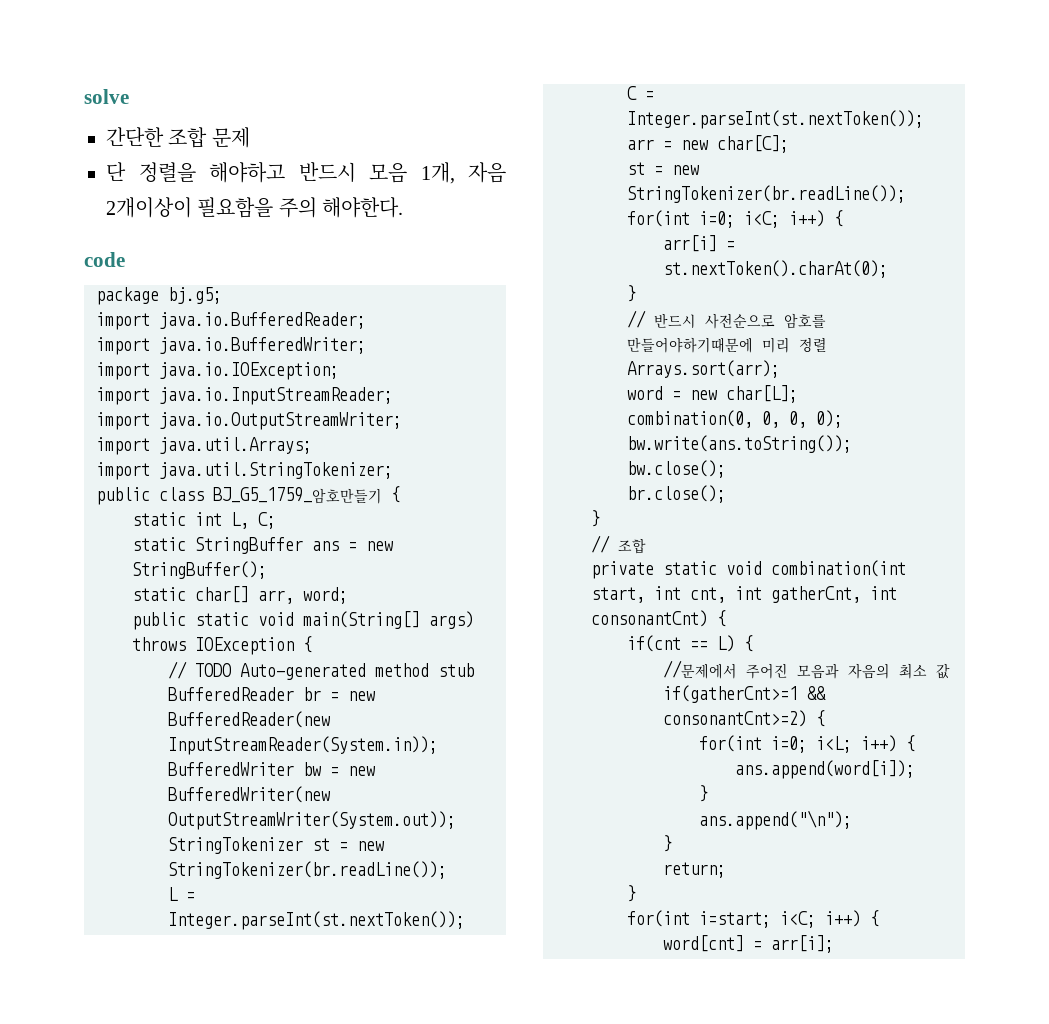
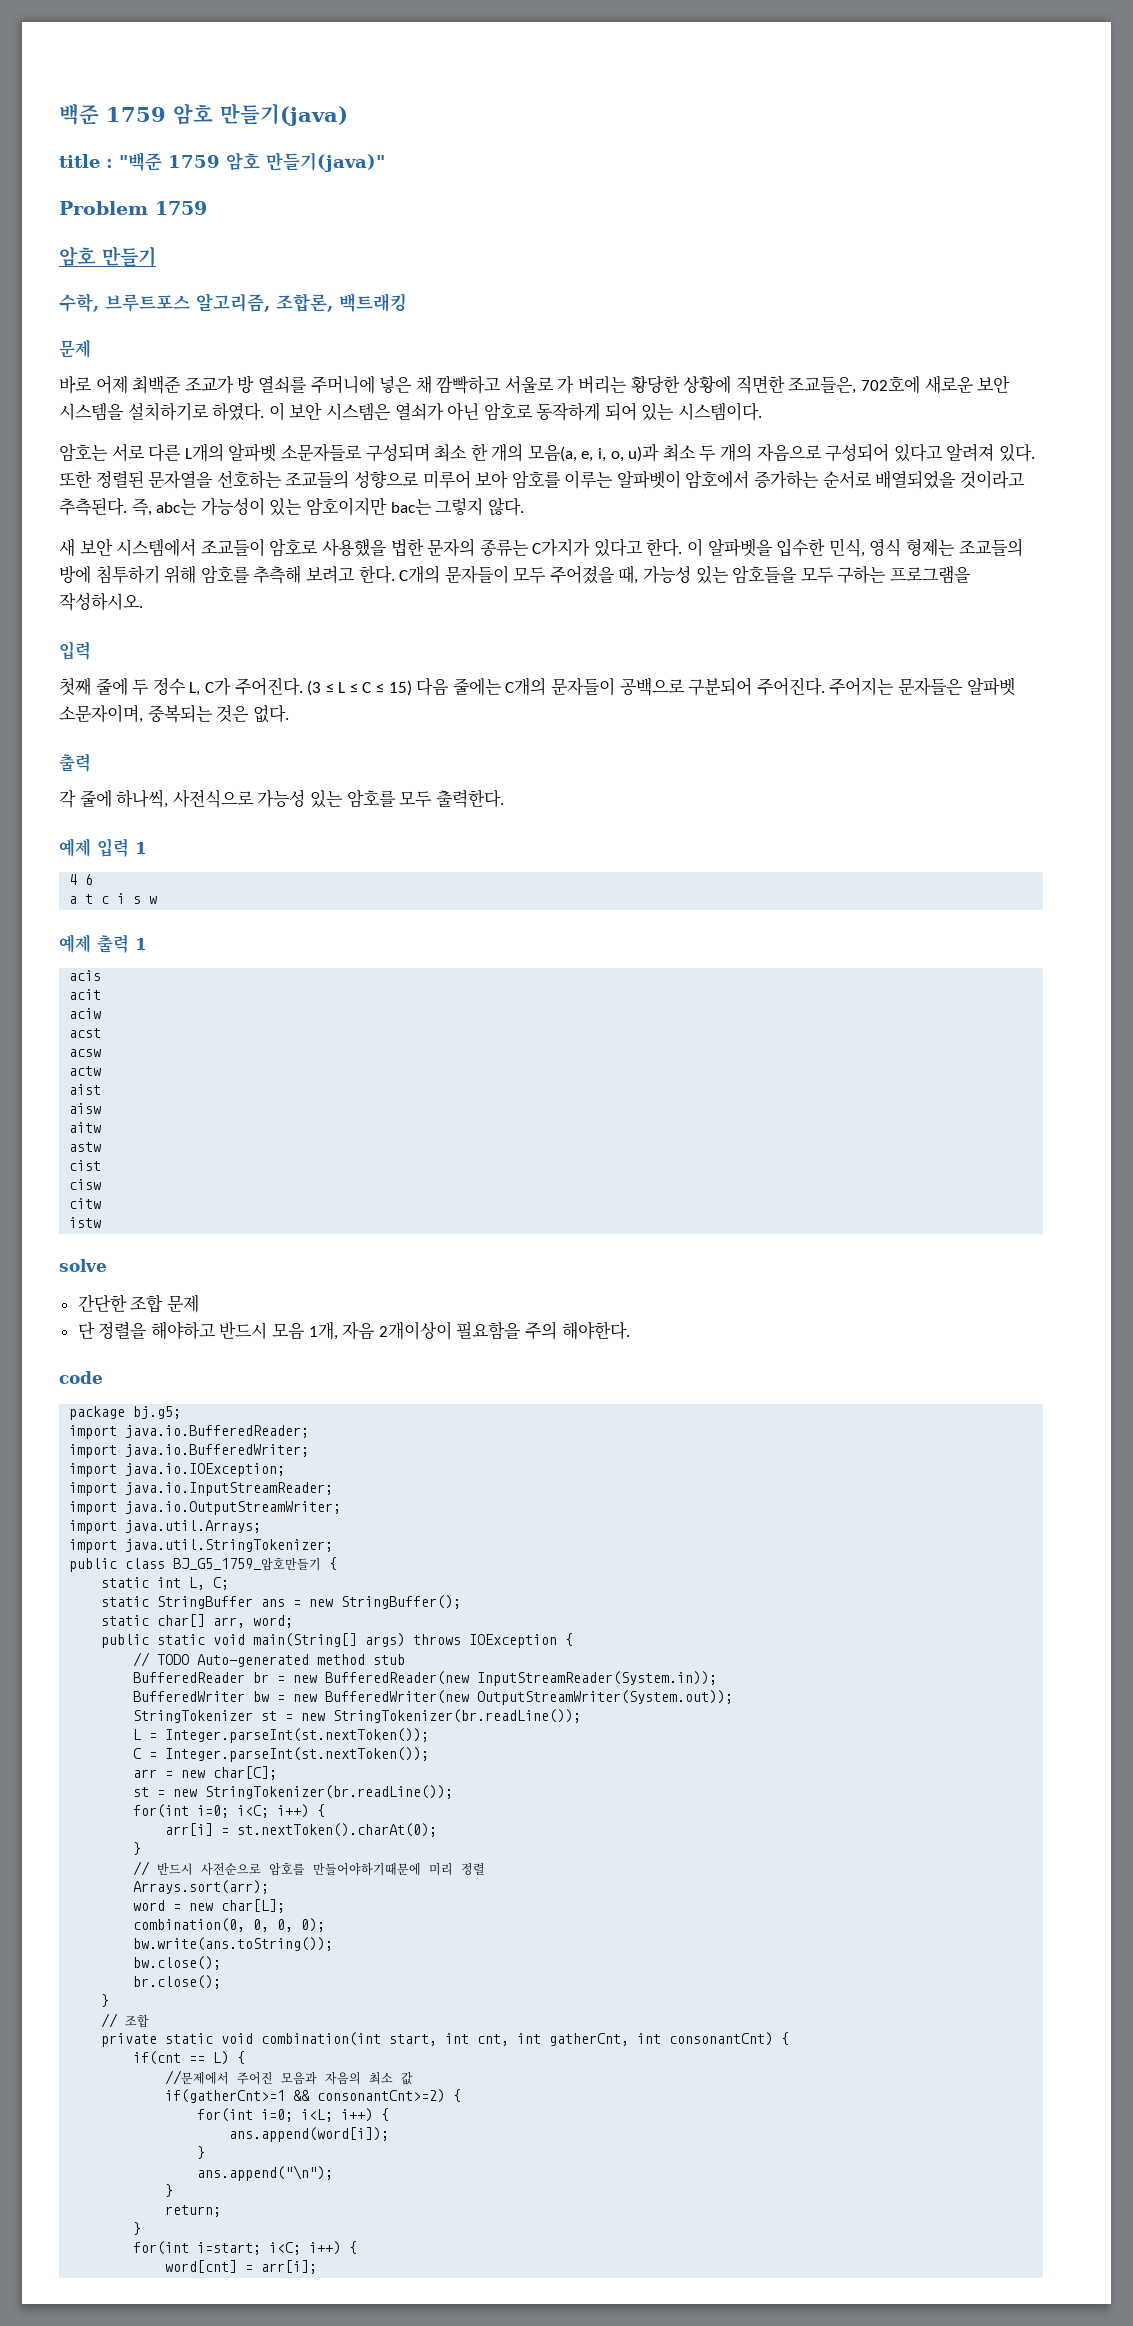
(84, 96) none -> [59,103,348,126] [59,152,385,172] [59,201,207,215] [59,246,156,267] [59,293,407,312] [59,339,91,358] [59,375,1011,394] [59,402,763,421] [59,443,1035,462] [59,470,1025,489] [59,497,524,516] [59,538,1023,557] [59,565,972,584] [59,593,143,611] [59,641,91,660] [59,677,1015,696] [59,704,289,723] [59,753,91,772] [59,789,504,808] [59,838,147,857] [69,874,94,885] [69,893,158,904] [59,934,147,953] [69,970,102,981] [69,989,102,1000] [69,1008,102,1019] [69,1028,102,1038] [69,1049,102,1057] [69,1066,102,1076] [69,1084,102,1095] [69,1103,102,1114] [69,1122,102,1133] [69,1142,102,1152] [69,1160,102,1171] [69,1179,102,1190] [69,1198,102,1209] [69,1217,102,1228] 백준 1759 암호 만들기(java) // title : "백준 1759 암호 만들기(java)" // Problem 1759 // 암호 만들기 // 수학, 브루트포스 알고리즘, 조합론, 백트래킹 // 문제 // 바로 어제 최백준 조교가 방 열쇠를 주머니에 넣은 채 깜빡하고 서울로 가 버리는 황당한 상황에 직면한 조교들은, 702호에 새로운 보안 시스템을 설치하기로 하였다. 이 보안 시스템은 열쇠가 아닌 암호로 동작하게 되어 있는 시스템이다. // 암호는 서로 다른 L개의 알파벳 소문자들로 구성되며 최소 한 개의 모음(a, e, i, o, u)과 최소 두 개의 자음으로 구성되어 있다고 알려져 있다. 또한 정렬된 문자열을 선호하는 조교들의 성향으로 미루어 보아 암호를 이루는 알파벳이 암호에서 증가하는 순서로 배열되었을 것이라고 추측된다. 즉, abc는 가능성이 있는 암호이지만 bac는 그렇지 않다. // 새 보안 시스템에서 조교들이 암호로 사용했을 법한 문자의 종류는 C가지가 있다고 한다. 이 알파벳을 입수한 민식, 영식 형제는 조교들의 방에 침투하기 위해 암호를 추측해 보려고 한다. C개의 문자들이 모두 주어졌을 때, 가능성 있는 암호들을 모두 구하는 프로그램을 작성하시오. // 입력 // 첫째 줄에 두 정수 L, C가 주어진다. (3 ≤ L ≤ C ≤ 15) 다음 줄에는 C개의 문자들이 공백으로 구분되어 주어진다. 주어지는 문자들은 알파벳 소문자이며, 중복되는 것은 없다. // 출력 // 각 줄에 하나씩, 사전식으로 가능성 있는 암호를 모두 출력한다. // 예제 입력 1 // 4 6 // a t c i s w // 예제 출력 1 // acis // acit // aciw // acst // acsw // actw // aist // aisw // aitw // astw // cist // cisw // citw // istw //

